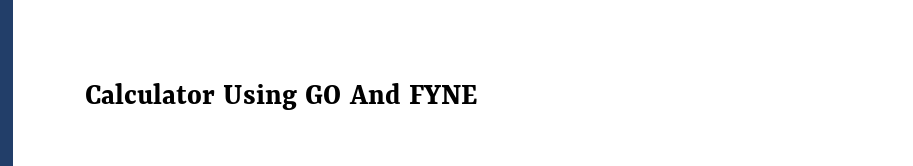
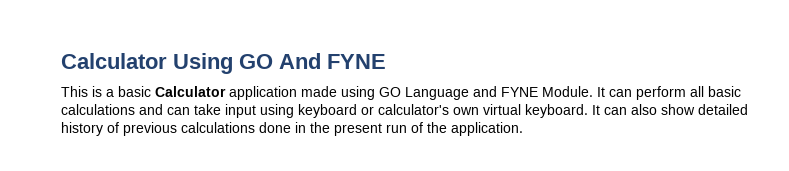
(477, 94) none -> [61,86,741,100] [61,104,748,118] [61,122,523,136] // This is a basic Calculator application made using GO Language and FYNE Module. It can perform all basic calculations and can take input using keyboard or calculator's own virtual keyboard. It can also show detailed history of previous calculations done in the present run of the application.

